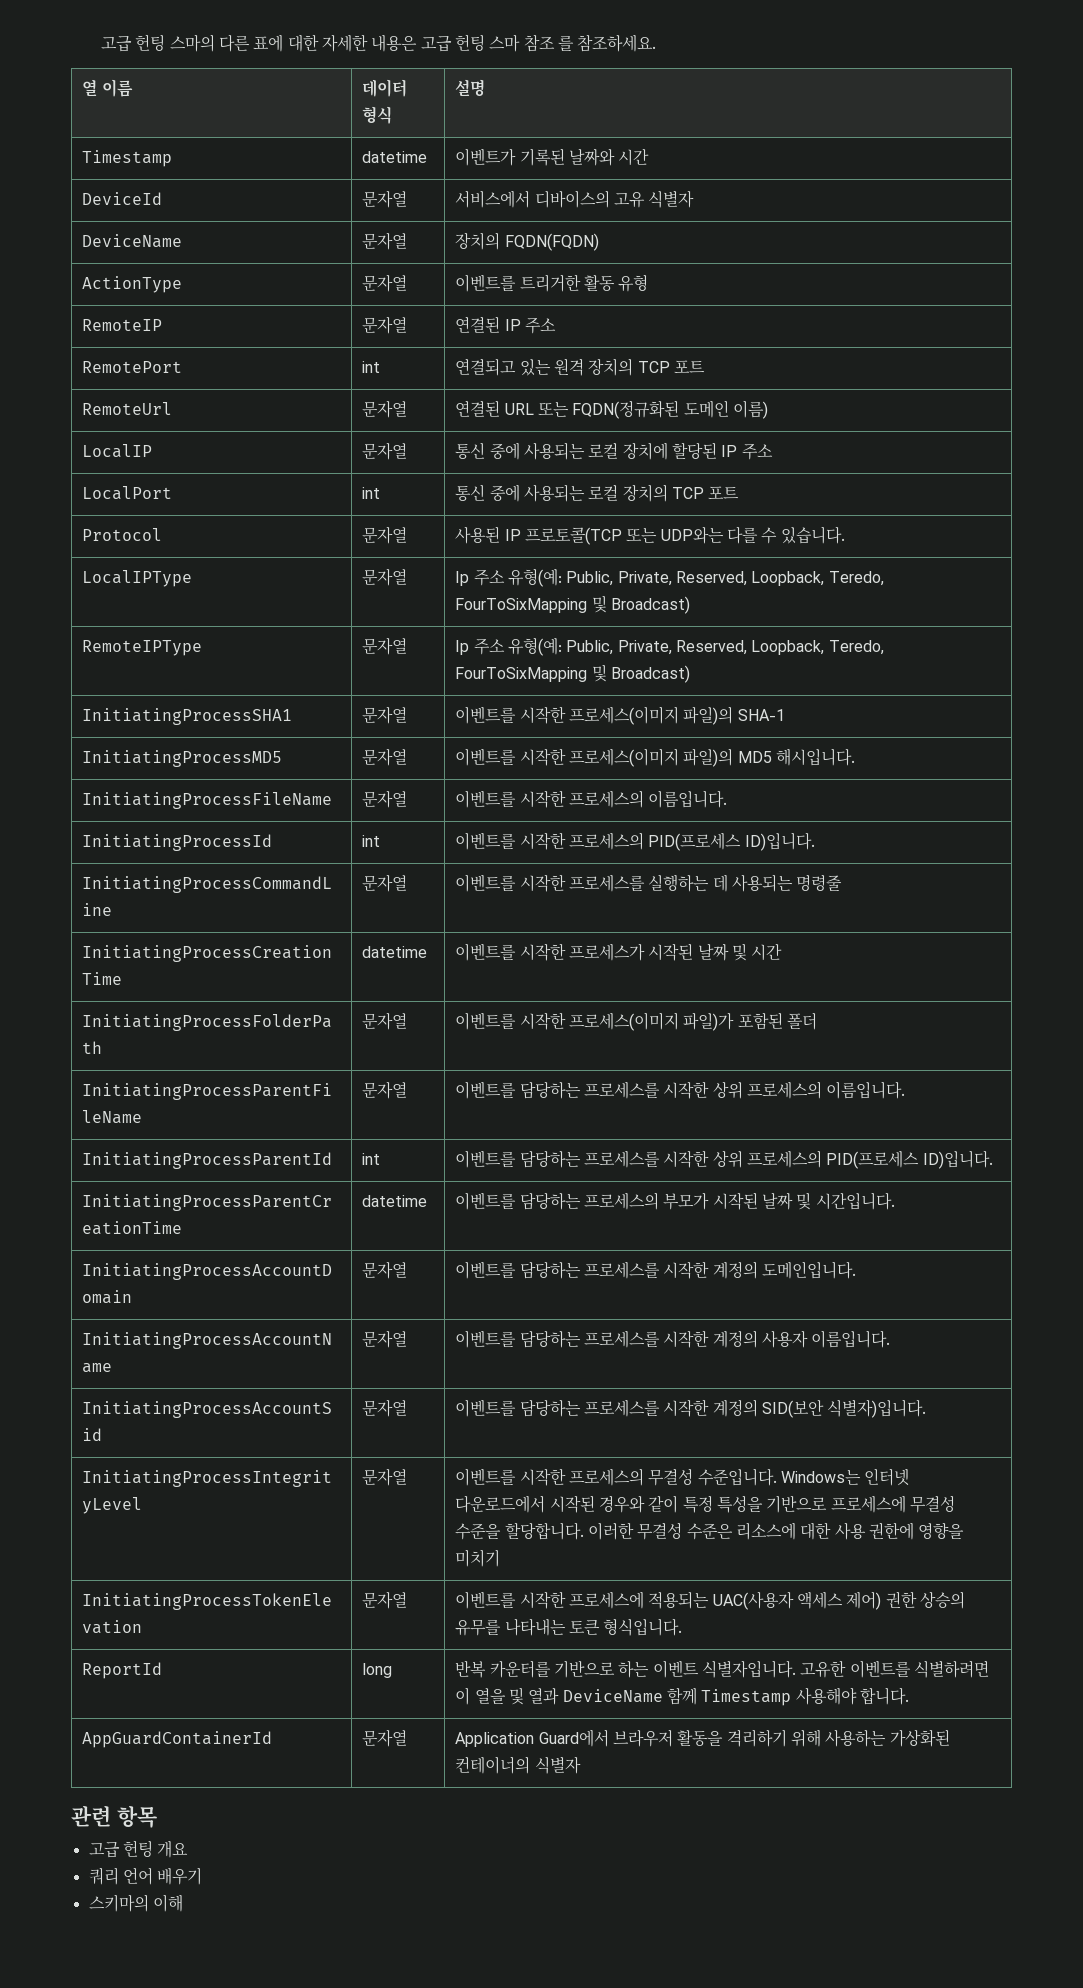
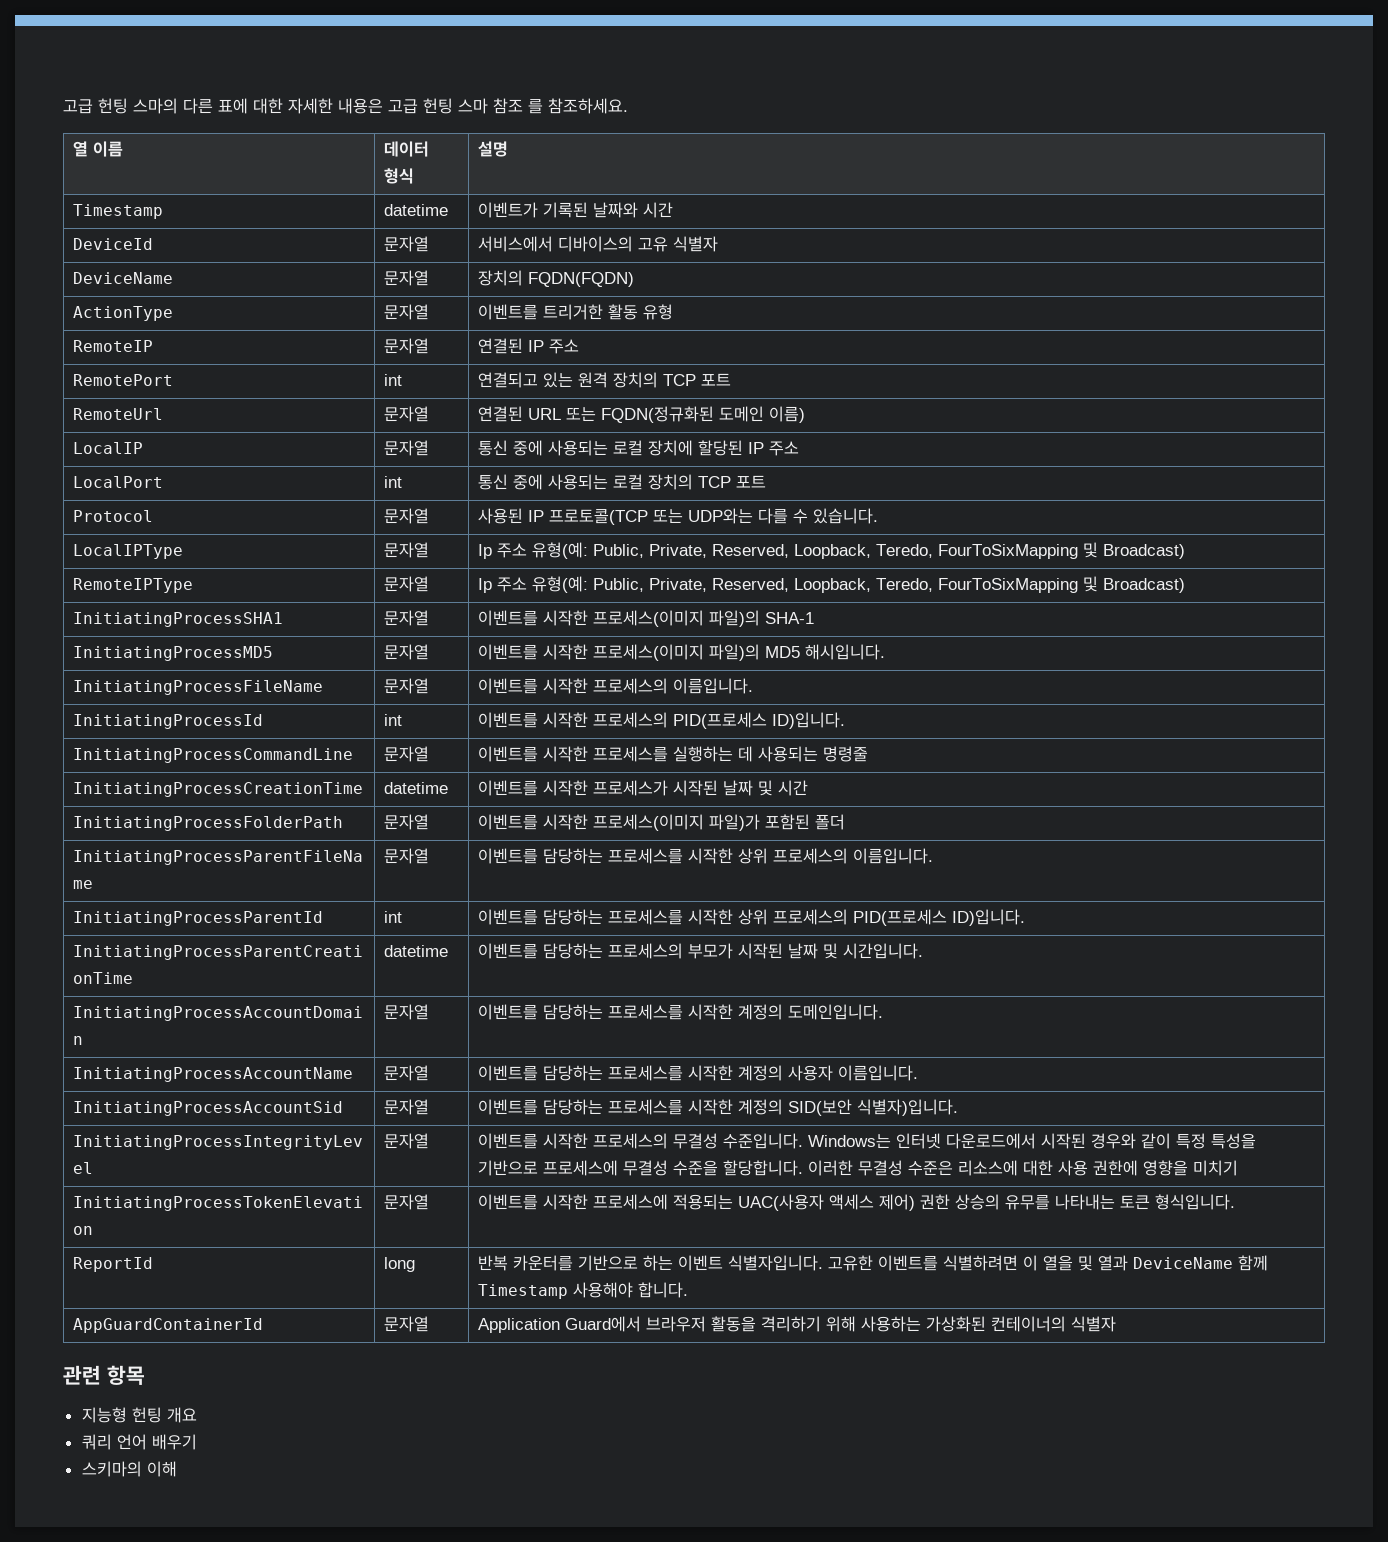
[88,1841,120,1858] 고급 -> [81,1407,127,1423] 지능형

